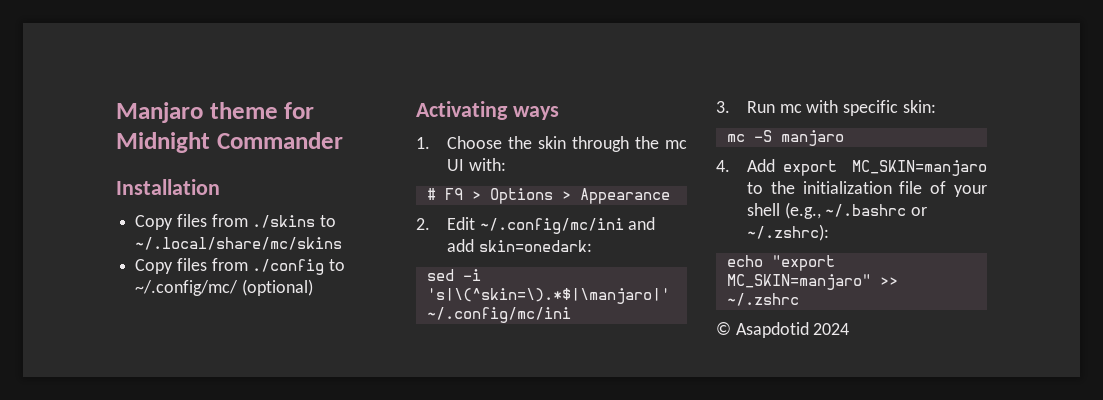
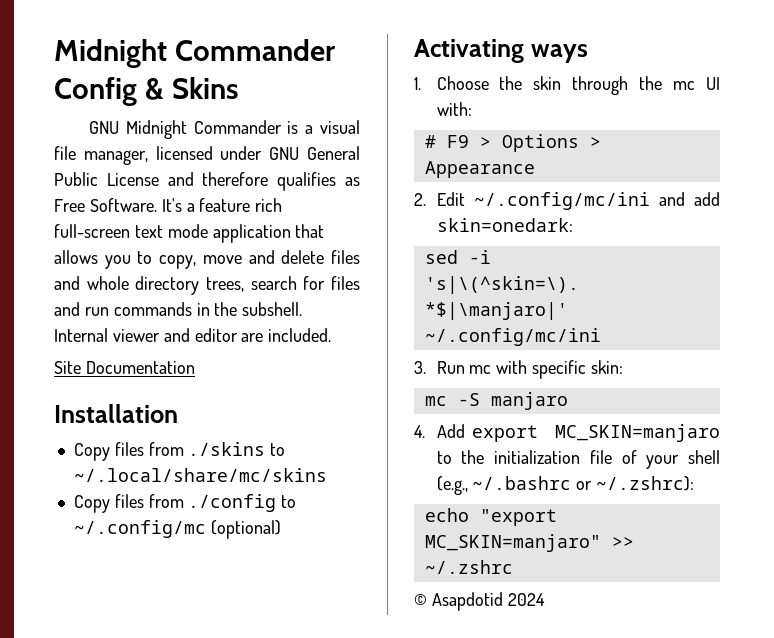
[116,102,315,123] [116,132,343,153] Manjaro theme for Midnight Commander -> [54,39,336,68] [54,77,238,106] [88,120,361,139] [54,146,360,165] [54,172,360,191] [54,198,283,212] [54,224,325,243] [54,250,361,269] [54,276,361,295] [54,302,303,316] [54,328,332,342] [54,361,195,374] Midnight Commander Config & Skins // GNU Midnight Commander is a visual file manager, licensed under GNU General Public License and therefore qualifies as Free Software. It's a feature rich full-screen text mode application that allows you to copy, move and delete files and whole directory trees, search for files and run commands in the subshell. Internal viewer and editor are included. // Site Documentation
[135,280,239,296] ~/.config/mc/ -> [73,520,206,538] ~/.config/mc

